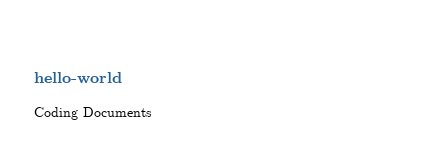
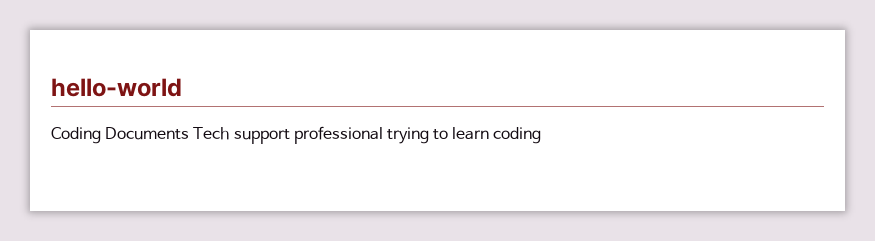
(152, 112) none -> [193,126,542,144] Tech support professional trying to learn coding

